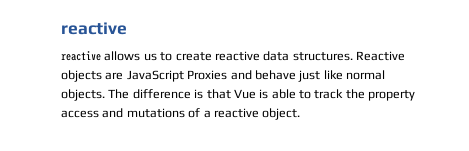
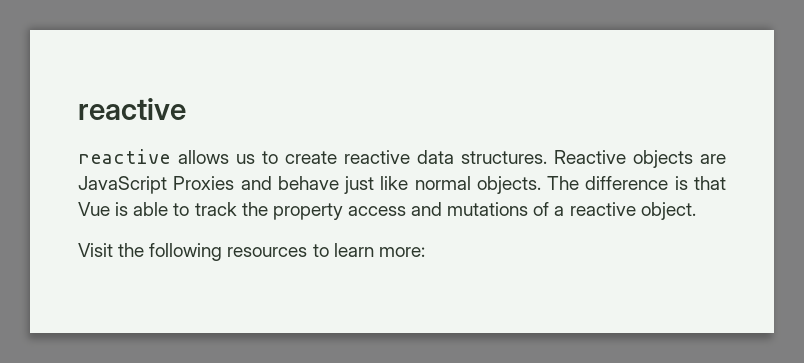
(301, 114) none -> [78,243,425,261] // Visit the following resources to learn more:

